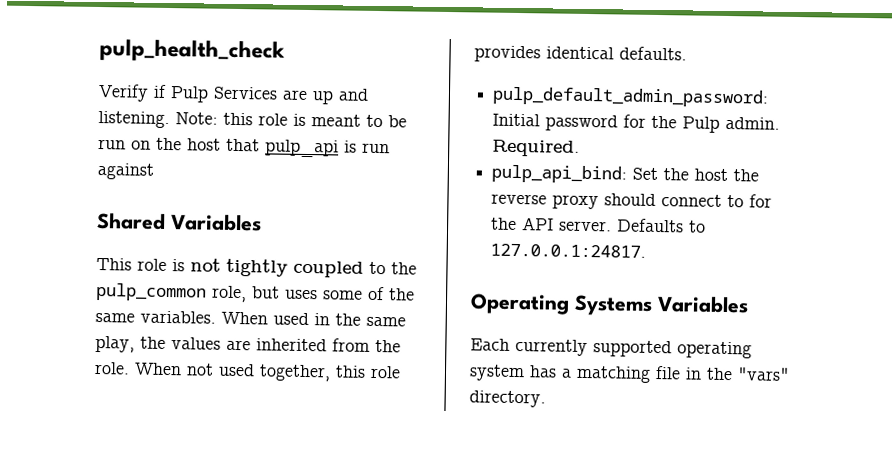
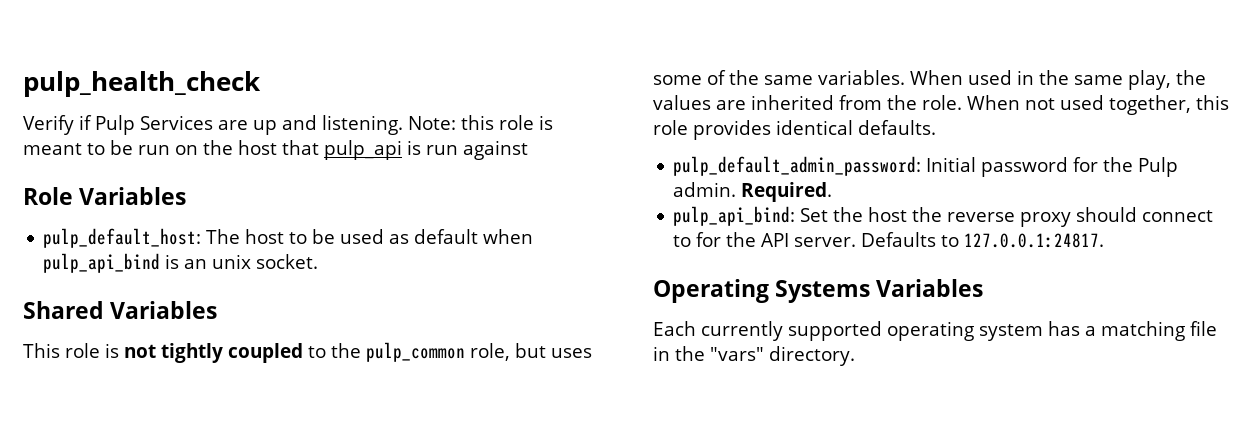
(154, 171) none -> [23,187,187,205] [43,228,534,248] [43,253,319,273] // Role Variables // pulp_default_host: The host to be used as default when pulp_api_bind is an unix socket.

